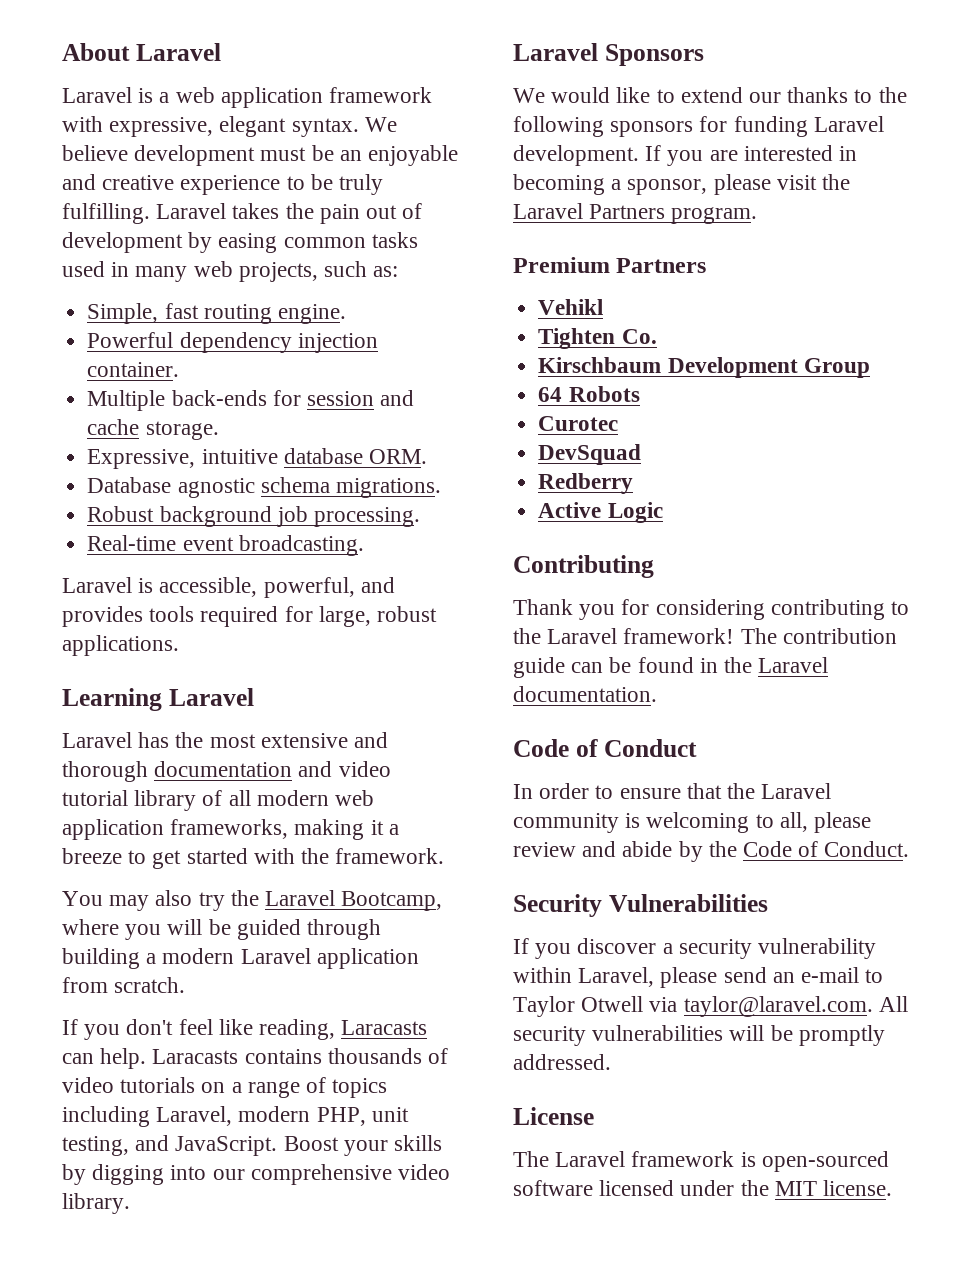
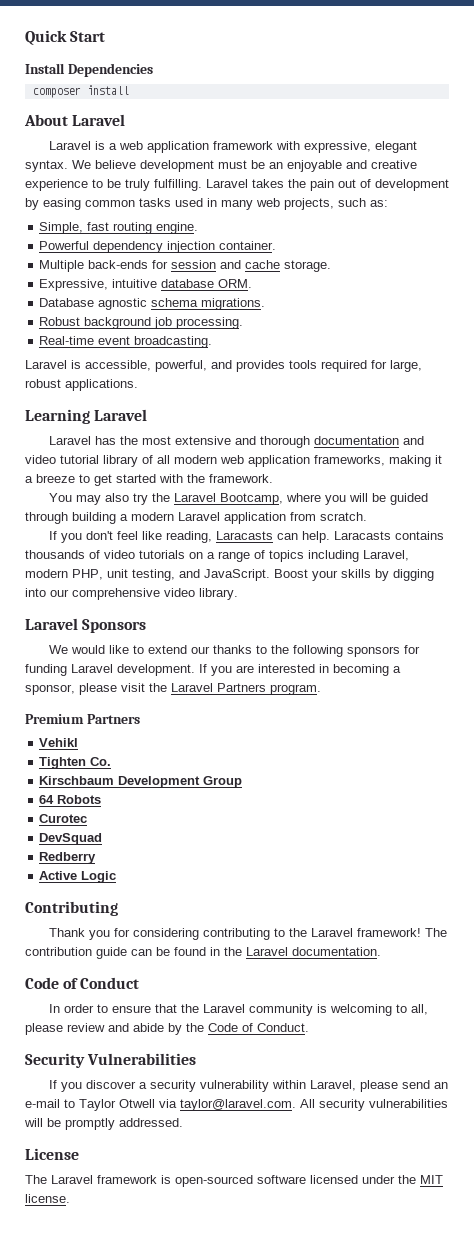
(62, 52) none -> [25,30,106,45] [25,63,153,77] [32,85,129,98] Quick Start // Install Dependencies // composer install //

